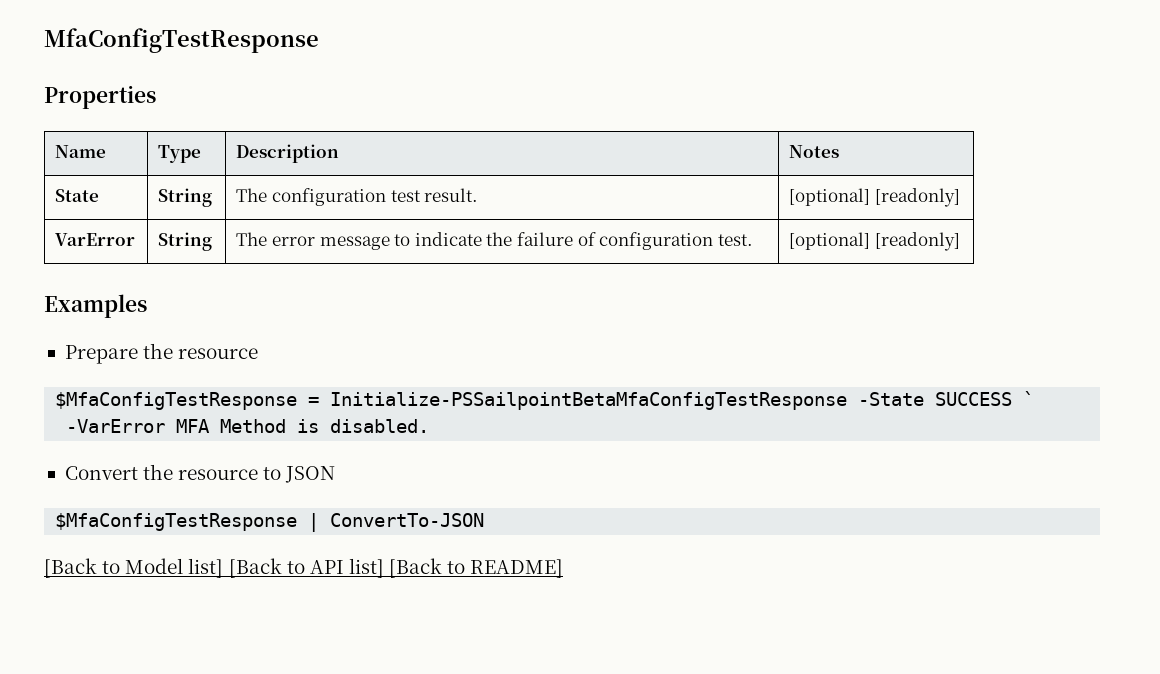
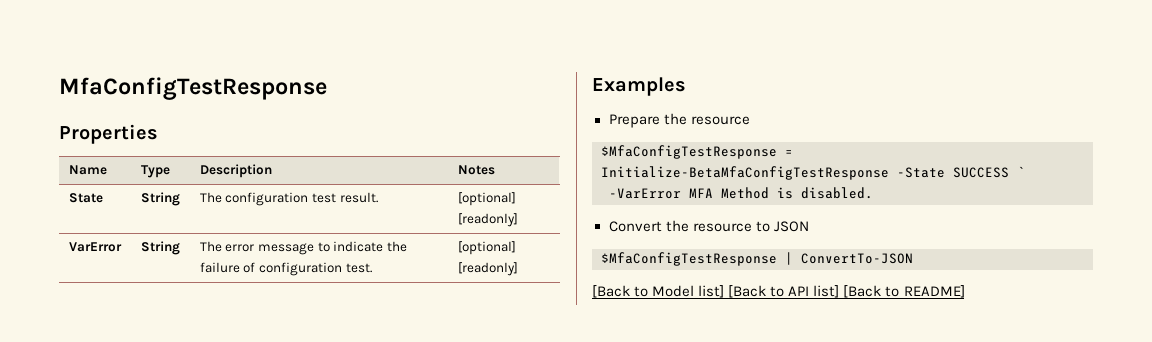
[330,392,848,410] Initialize-PSSailpointBetaMfaConfigTestResponse -> [601,166,889,180] Initialize-BetaMfaConfigTestResponse

